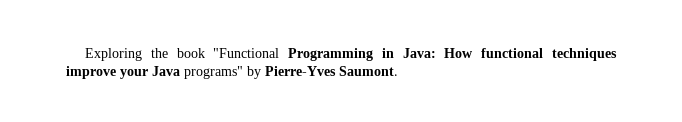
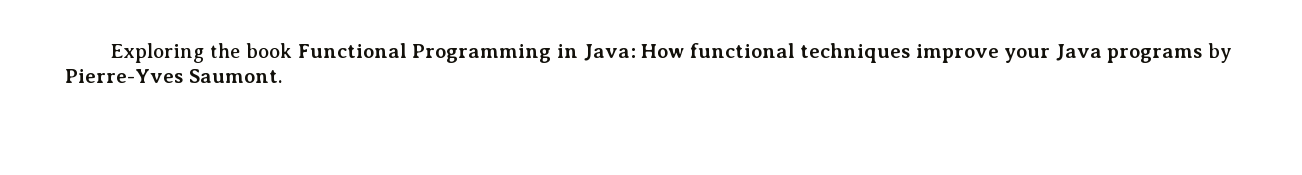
[213,48,280,58] "Functional -> [297,43,407,58] Functional
[184,66,243,79] programs" -> [1107,48,1203,63] programs

